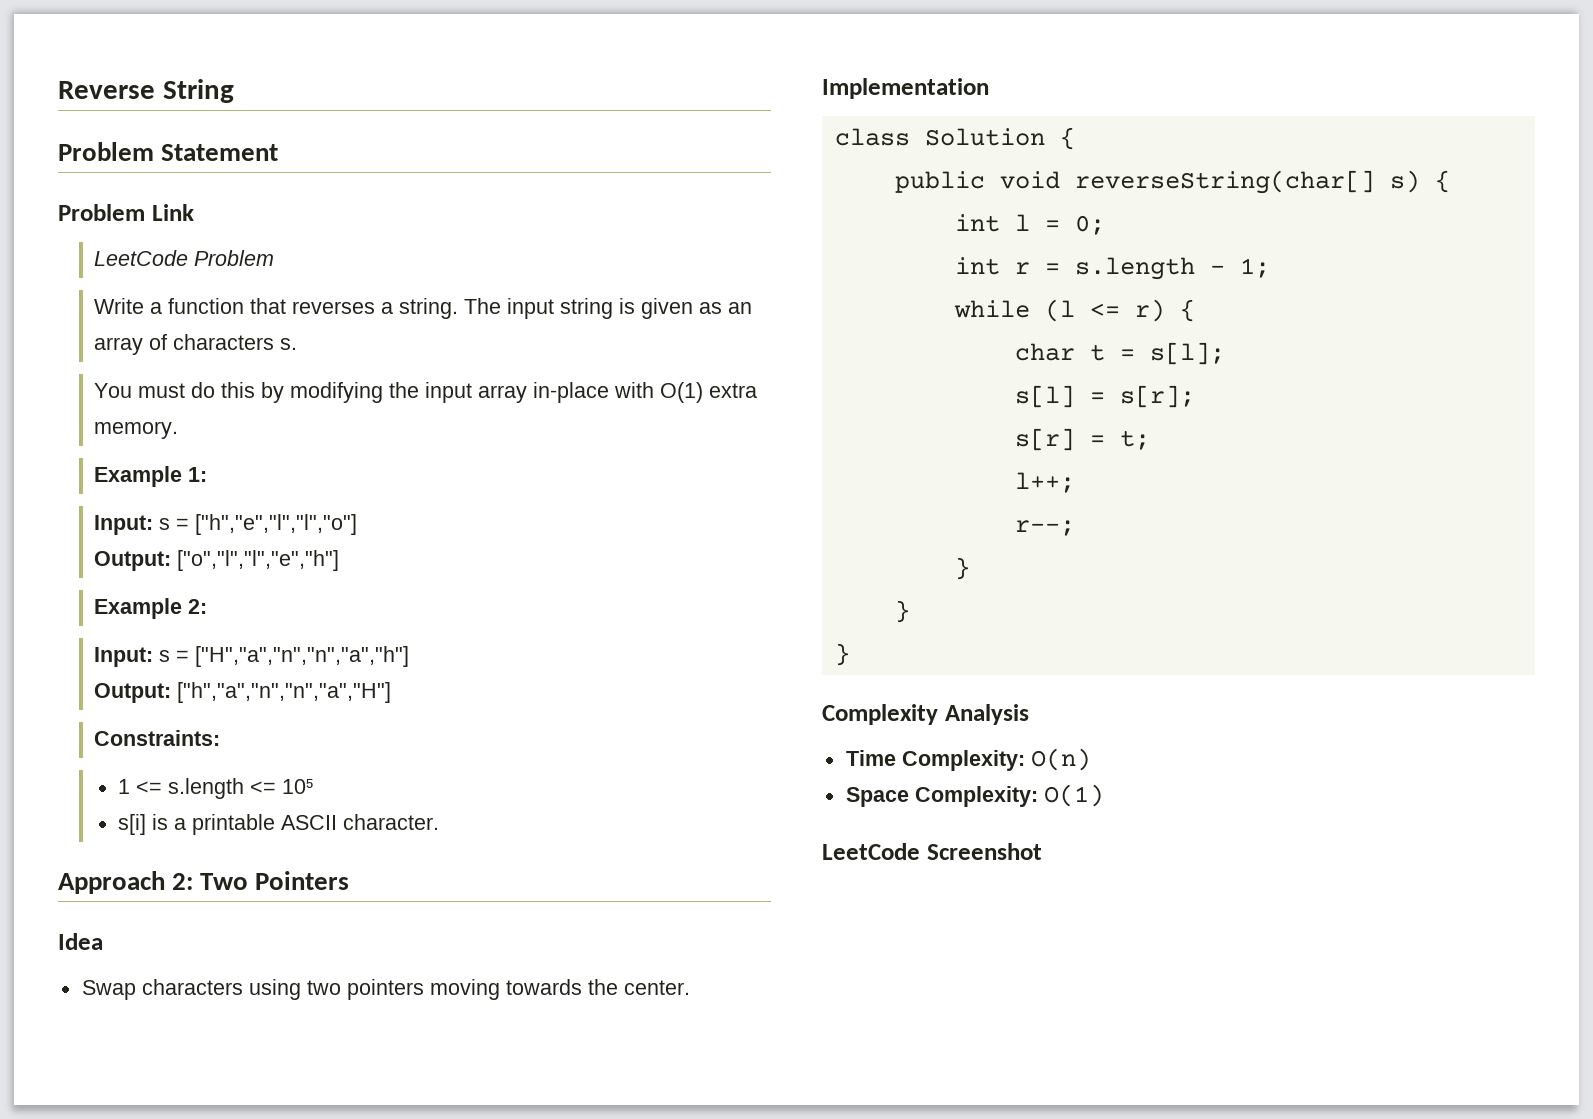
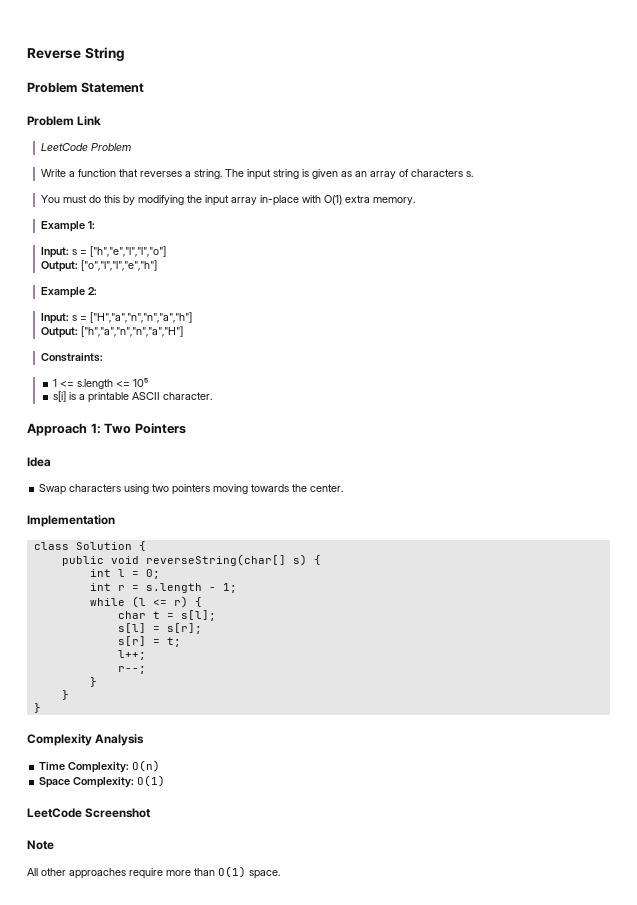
[172,873,194,890] 2: -> [90,423,101,434] 1:
(1042, 851) none -> [27,840,54,850] [27,866,280,879] // Note // All other approaches require more than O(1) space.

